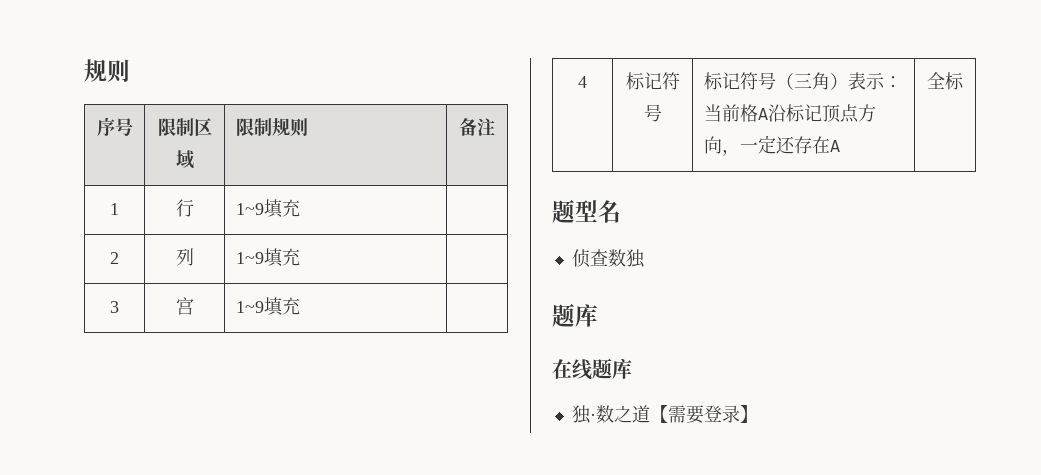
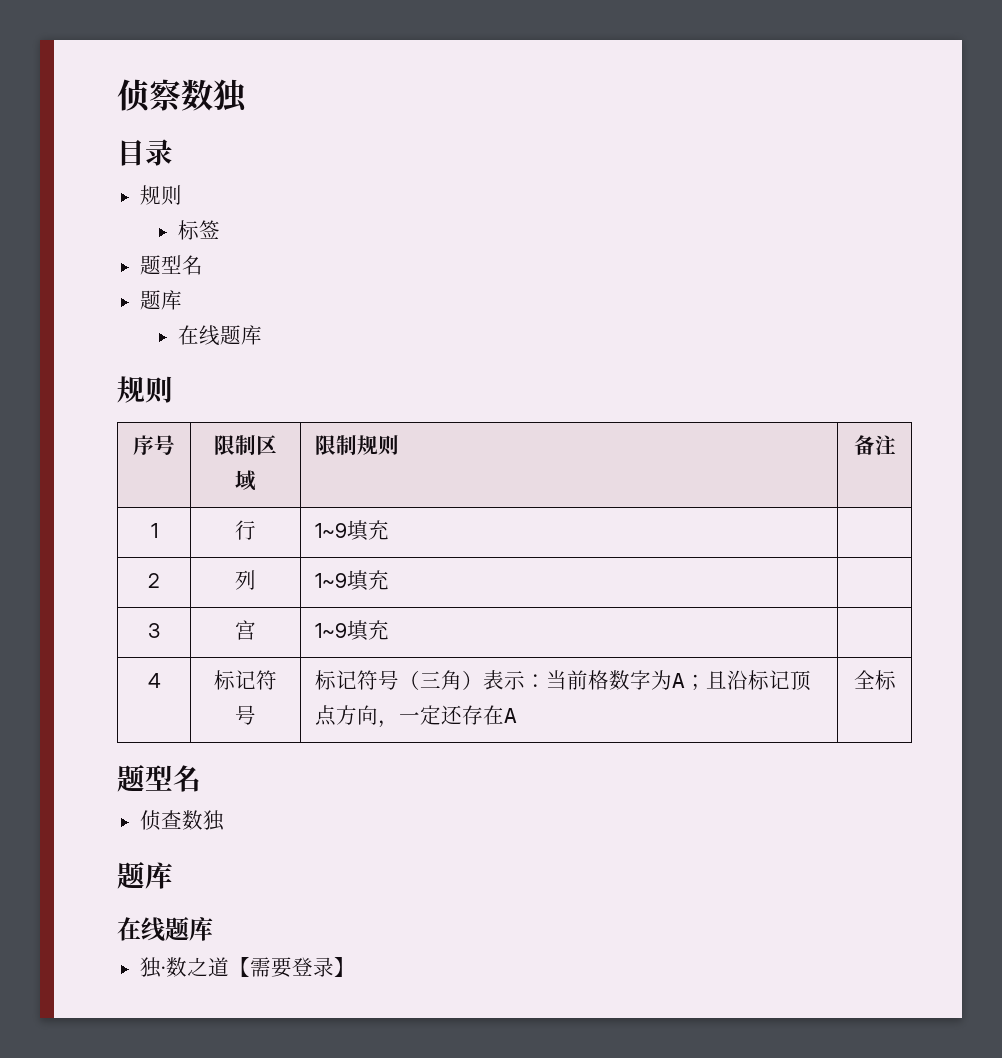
(84, 70) none -> [117,79,248,113] [117,139,173,166] [139,185,182,205] [177,220,220,240] [139,255,203,275] [139,290,182,310] [177,325,262,346] 侦察数独 // 目录 // 规则 // 标签 // 题型名 // 题库 // 在线题库 //
[758,108,769,120] A -> [608,670,727,690] 数字为A；且

